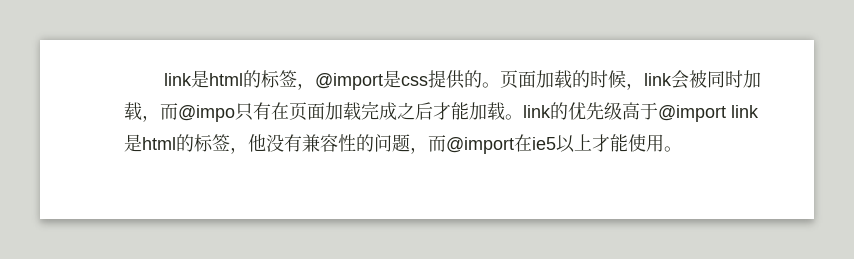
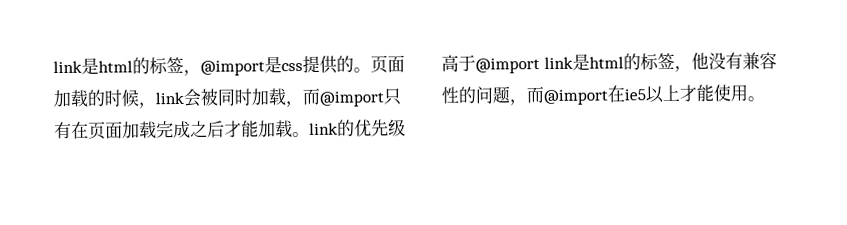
[178,105,235,122] @impo -> [319,91,384,107] @import

